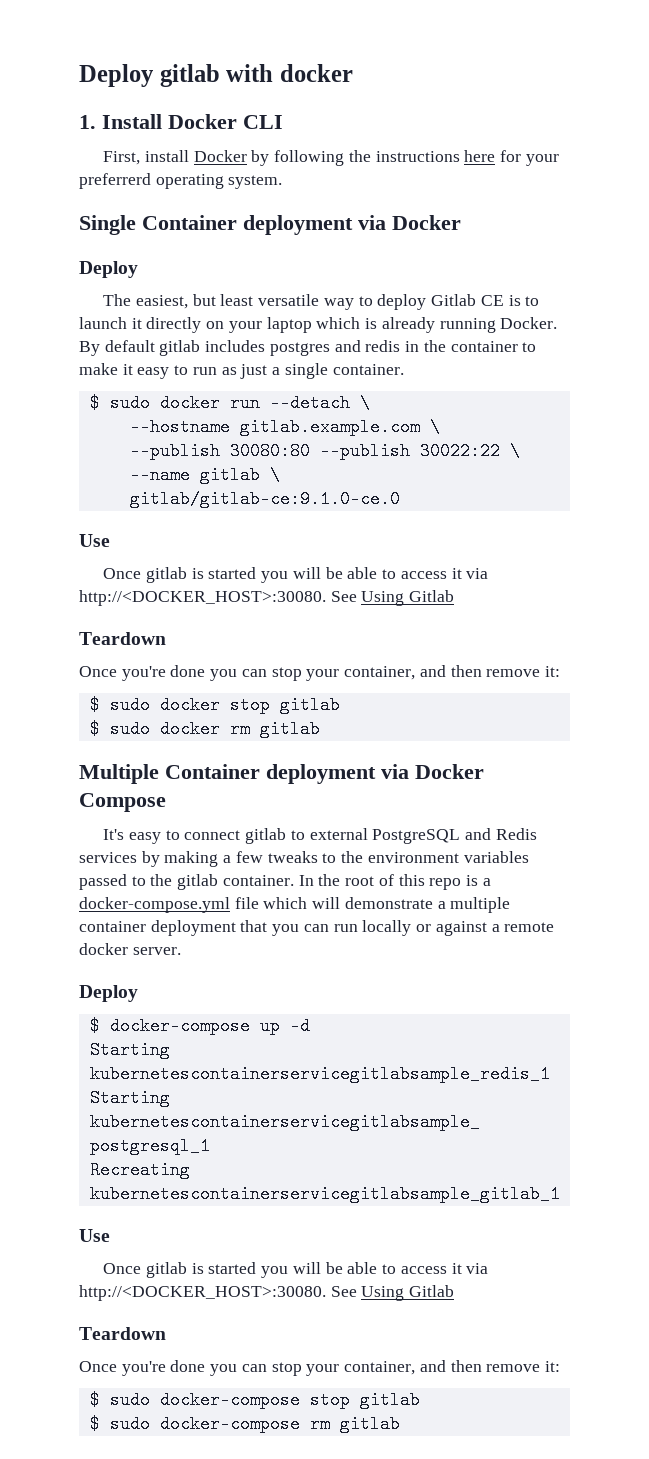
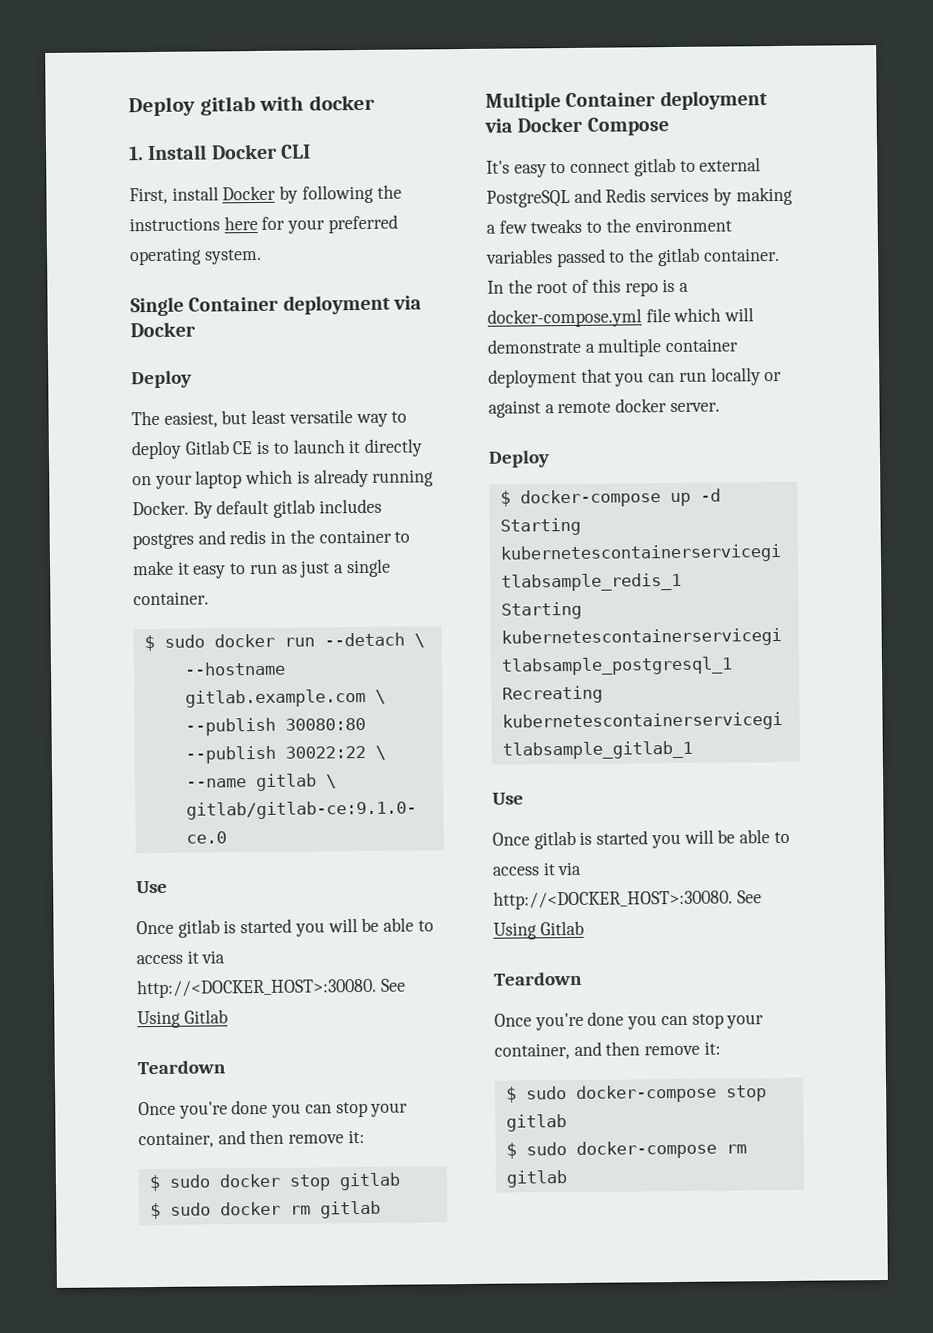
[79,173,151,189] preferrerd -> [327,214,398,234] preferred

